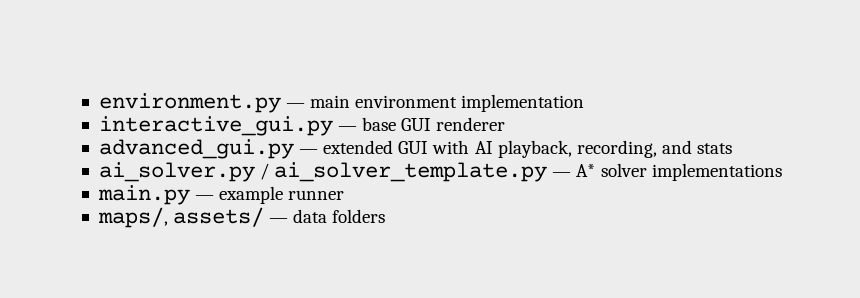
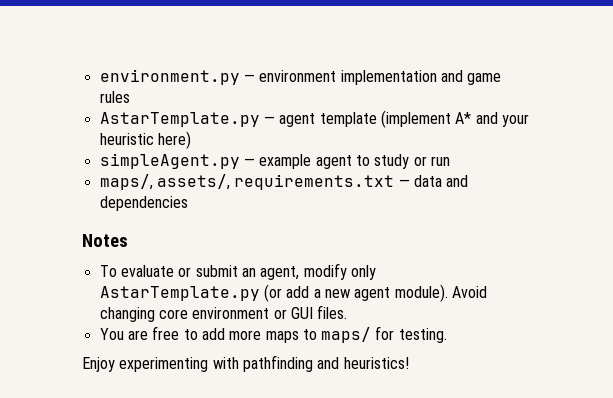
[310,95,351,108] main -> (255, 78) none
[98,116,506,136] [98,139,733,159] [98,162,782,182] [97,185,345,205] [97,207,386,228] // interactive_gui.py — base GUI renderer // advanced_gui.py — extended GUI with AI playback, recording, and stats // ai_solver.py / ai_solver_template.py — A* solver implementations // main.py — example runner // maps/, assets/ — data folders -> [440,70,502,85] [99,91,130,103] [99,110,529,128] [99,131,191,149] [99,153,450,169] [99,174,469,190] [99,196,188,211] [82,234,128,247] [99,263,376,280] [99,284,487,302] [99,305,348,322] [99,326,447,343] [82,355,409,372] and game rules // AstarTemplate.py — agent template (implement A* and your heuristic here) // simpleAgent.py — example agent to study or run // maps/, assets/, requirements.txt — data and dependencies // Notes // To evaluate or submit an agent, modify only AstarTemplate.py (or add a new agent module). Avoid changing core environment or GUI files. // You are free to add more maps to maps/ for testing. // Enjoy experimenting with pathfinding and heuristics!

